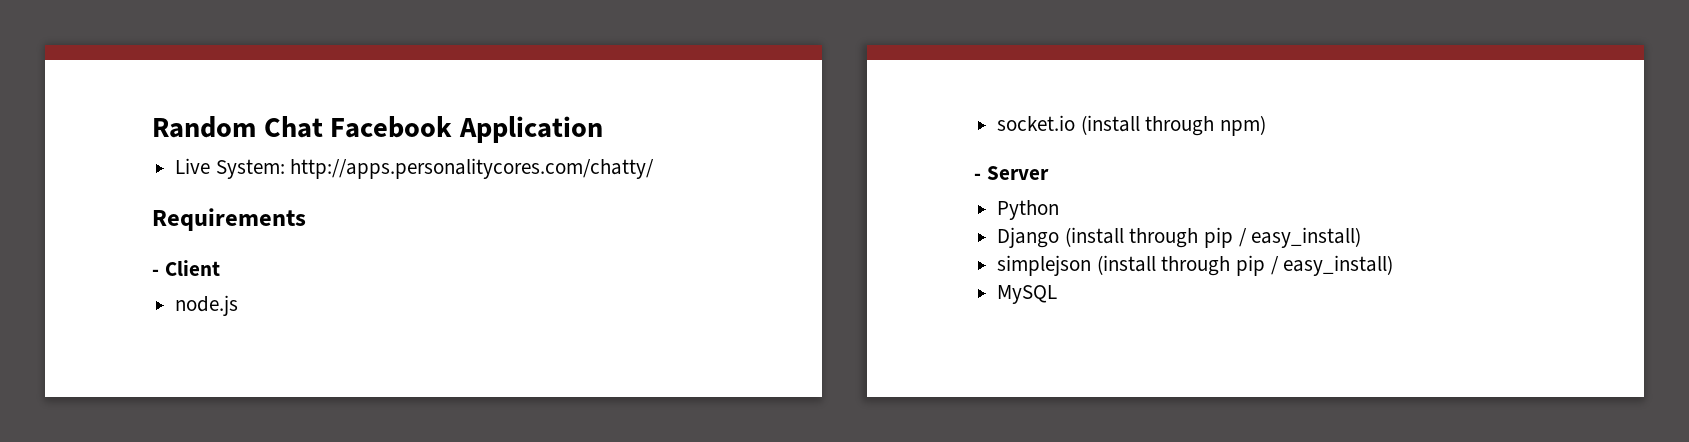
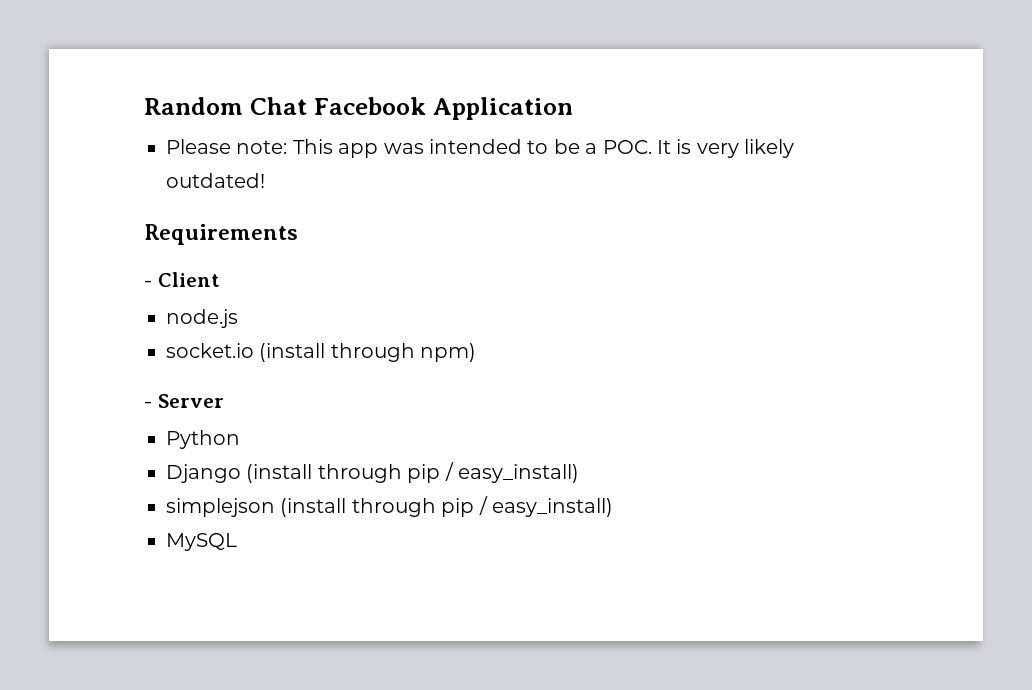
[175,158,655,179] Live System: http://apps.personalitycores.com/chatty/ -> [166,139,795,158] [166,173,265,188] Please note: This app was intended to be a POC. It is very likely outdated!

